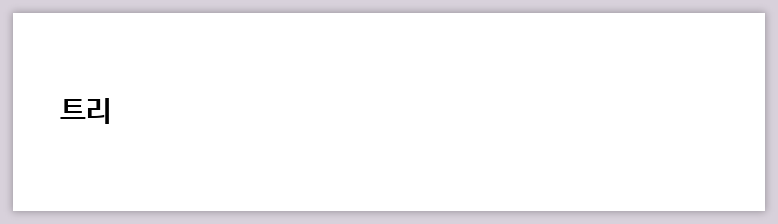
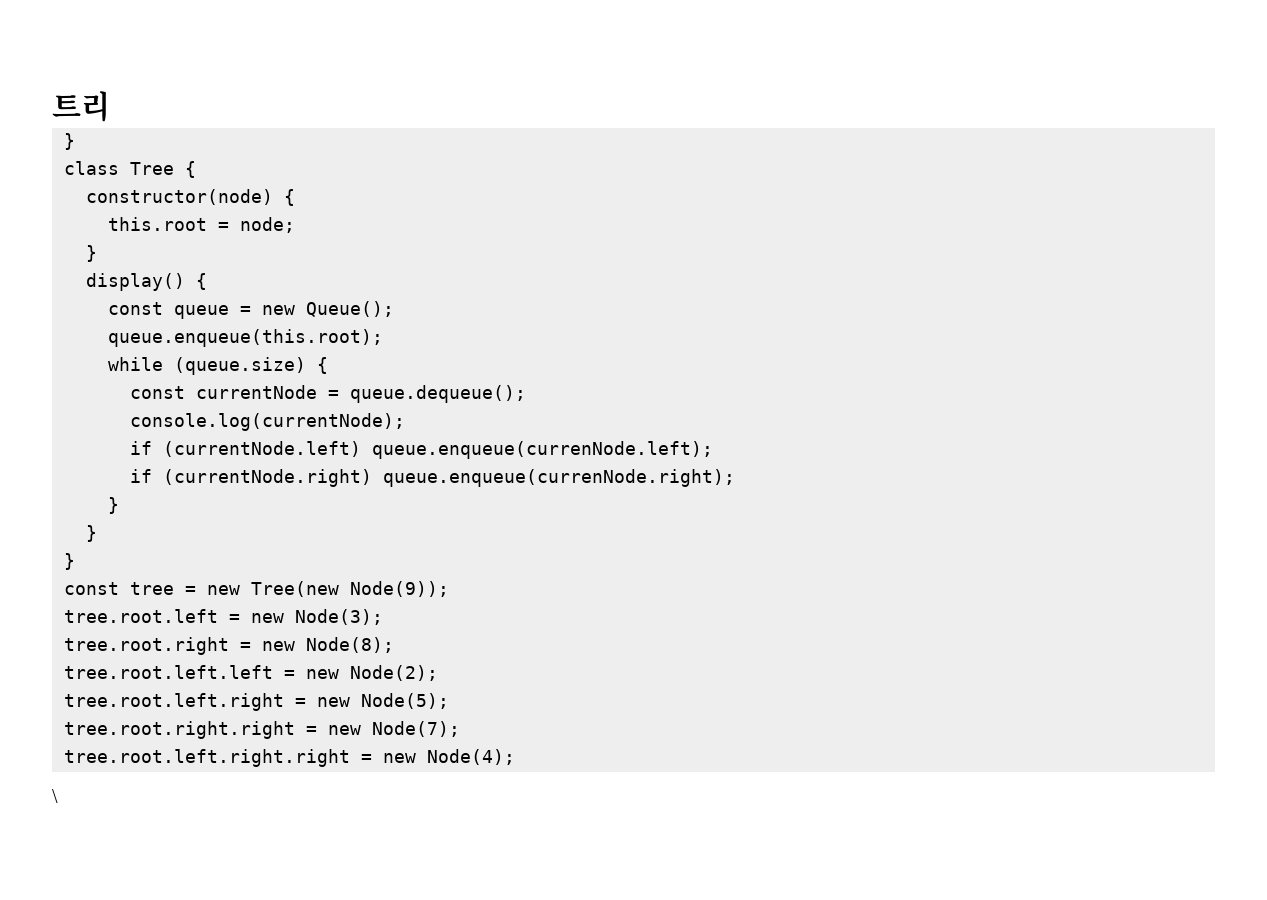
(112, 111) none -> [64,133,75,150] [64,161,196,178] [86,189,295,206] [108,217,295,233] [86,245,97,262] [86,273,207,291] [108,301,394,319] [108,329,383,347] [108,357,328,375] [130,385,526,403] [130,413,405,431] [130,441,713,459] [130,469,735,487] [108,497,119,514] [86,525,97,542] [64,553,75,570] [64,581,449,597] [64,609,383,625] [64,637,394,655] [64,665,438,681] [64,693,449,711] [64,721,460,739] [64,749,515,767] [52,789,58,803] // } // class Tree { // constructor(node) { // this.root = node; // } // display() { // const queue = new Queue(); // queue.enqueue(this.root); // while (queue.size) { // const currentNode = queue.dequeue(); // console.log(currentNode); // if (currentNode.left) queue.enqueue(currenNode.left); // if (currentNode.right) queue.enqueue(currenNode.right); // } // } // } // const tree = new Tree(new Node(9)); // tree.root.left = new Node(3); // tree.root.right = new Node(8); // tree.root.left.left = new Node(2); // tree.root.left.right = new Node(5); // tree.root.right.right = new Node(7); // tree.root.left.right.right = new Node(4); // \

